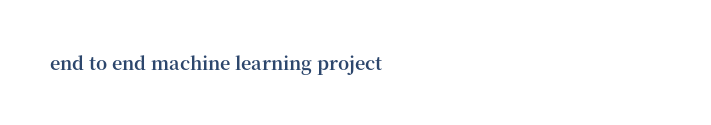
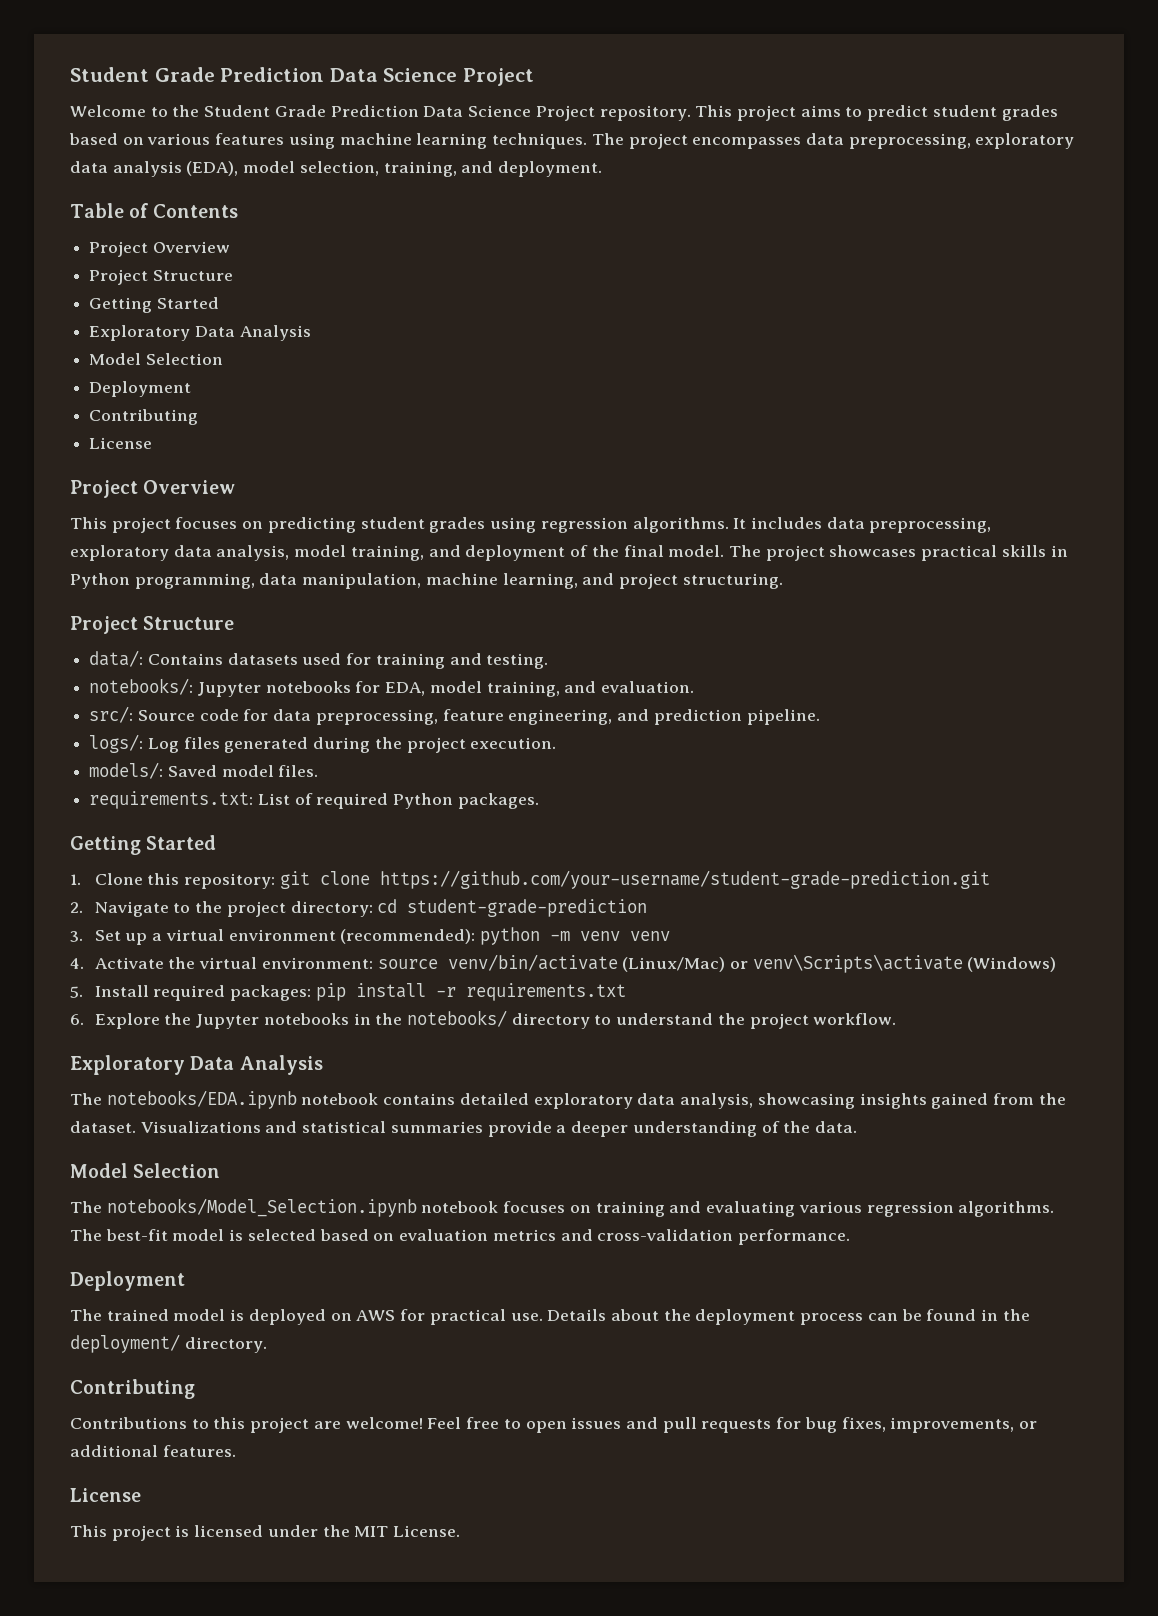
[50,55,382,75] end to end machine learning project -> [70,67,534,86] [70,105,1058,121] [69,133,1075,149] [70,161,603,177] [70,203,238,218] [89,241,230,257] [89,269,233,285] [89,297,219,313] [89,325,311,341] [89,353,223,365] [89,381,192,397] [89,409,199,425] [89,437,153,449] [70,480,236,498] [70,517,992,533] [70,545,1068,561] [70,573,783,589] [70,616,235,634] [89,650,549,669] [89,678,695,697] [89,706,820,725] [89,734,557,753] [89,762,319,779] [89,791,539,809] [70,835,217,855] [70,870,990,889] [70,899,648,917] [70,927,671,945] [70,954,1057,973] [70,983,626,1001] [70,1010,897,1029] [70,1055,323,1075] [70,1090,1066,1109] [70,1121,857,1137] [70,1163,221,1178] [70,1198,1055,1217] [70,1229,850,1245] [70,1271,185,1291] [70,1309,1030,1325] [70,1334,267,1353] [70,1379,195,1399] [70,1417,1038,1433] [70,1445,236,1457] [70,1488,141,1502] [70,1525,461,1541] Student Grade Prediction Data Science Project // Welcome to the Student Grade Prediction Data Science Project repository. This project aims to predict student grades based on various features using machine learning techniques. The project encompasses data preprocessing, exploratory data analysis (EDA), model selection, training, and deployment. // Table of Contents // Project Overview // Project Structure // Getting Started // Exploratory Data Analysis // Model Selection // Deployment // Contributing // License // Project Overview // This project focuses on predicting student grades using regression algorithms. It includes data preprocessing, exploratory data analysis, model training, and deployment of the final model. The project showcases practical skills in Python programming, data manipulation, machine learning, and project structuring. // Project Structure // data/: Contains datasets used for training and testing. // notebooks/: Jupyter notebooks for EDA, model training, and evaluation. // src/: Source code for data preprocessing, feature engineering, and prediction pipeline. // logs/: Log files generated during the project execution. // models/: Saved model files. // requirements.txt: List of required Python packages. // Getting Started // 1. Clone this repository: git clone https://github.com/your-username/student-grade-prediction.git // 2. Navigate to the project directory: cd student-grade-prediction // 3. Set up a virtual environment (recommended): python -m venv venv // 4. Activate the virtual environment: source venv/bin/activate (Linux/Mac) or venv\Scripts\activate (Windows) // 5. Install required packages: pip install -r requirements.txt // 6. Explore the Jupyter notebooks in the notebooks/ directory to understand the project workflow. // Exploratory Data Analysis // The notebooks/EDA.ipynb notebook contains detailed exploratory data analysis, showcasing insights gained from the dataset. Visualizations and statistical summaries provide a deeper understanding of the data. // Model Selection // The notebooks/Model_Selection.ipynb notebook focuses on training and evaluating various regression algorithms. The best-fit model is selected based on evaluation metrics and cross-validation performance. // Deployment // The trained model is deployed on AWS for practical use. Details about the deployment process can be found in the deployment/ directory. // Contributing // Contributions to this project are welcome! Feel free to open issues and pull requests for bug fixes, improvements, or additional features. // License // This project is licensed under the MIT License.

